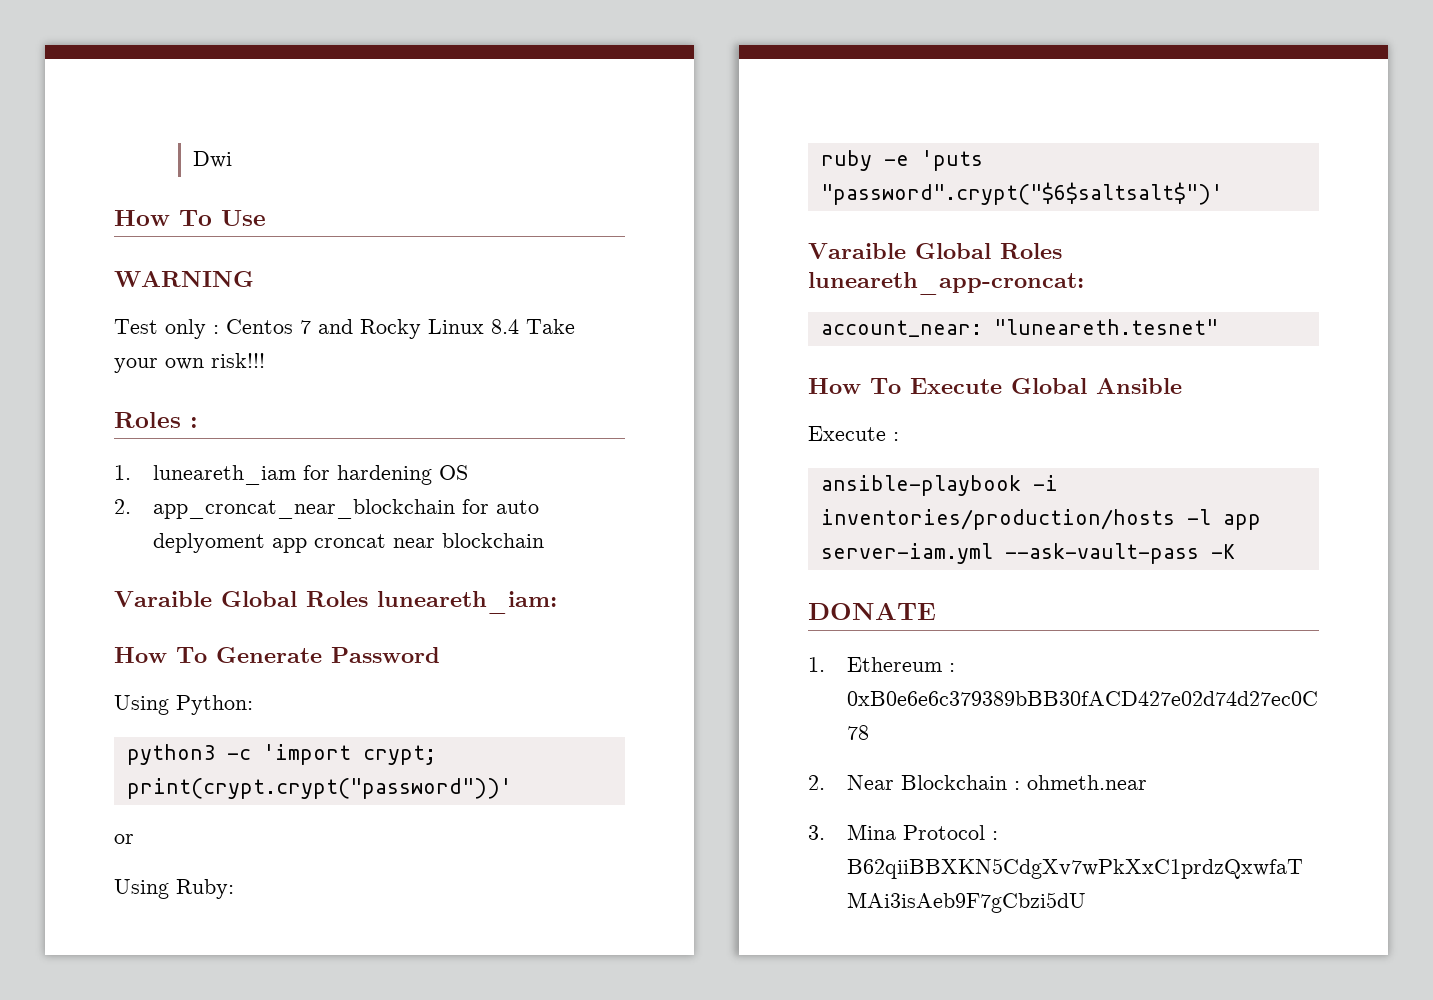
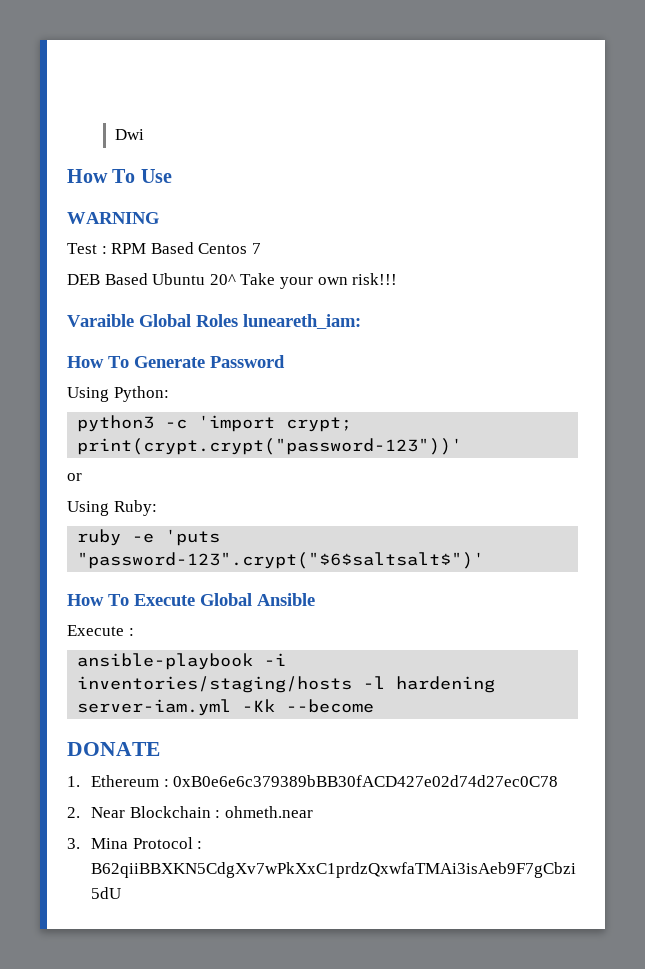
[165,319,219,339] only : -> [101,242,194,254] : RPM Based
[318,319,519,339] and Rocky Linux 8.4 -> [67,273,236,285] // DEB Based Ubuntu 20^
[114,412,198,428] [114,465,469,485] [114,499,540,519] [153,533,545,553] // Roles : // 1. luneareth_iam for hardening OS // 2. app_croncat_near_blockchain for auto deplyoment app croncat near blockchain -> (398, 279) none
[126,778,512,799] print(crypt.crypt("password"))' -> [77,438,463,455] print(crypt.crypt("password-123"))'
[820,182,1223,205] [808,243,1062,259] [808,272,1084,295] [820,319,1218,337] "password".crypt("$6$saltsalt$")' // Varaible Global Roles luneareth_app-croncat: // account_near: "luneareth.tesnet" -> [77,552,485,569] "password-123".crypt("$6$saltsalt$")'
[820,509,1261,530] [820,543,1235,564] inventories/production/hosts -l app server-iam.yml --ask-vault-pass -K -> [77,676,496,693] [77,699,375,716] inventories/staging/hosts -l hardening server-iam.yml -Kk --become

